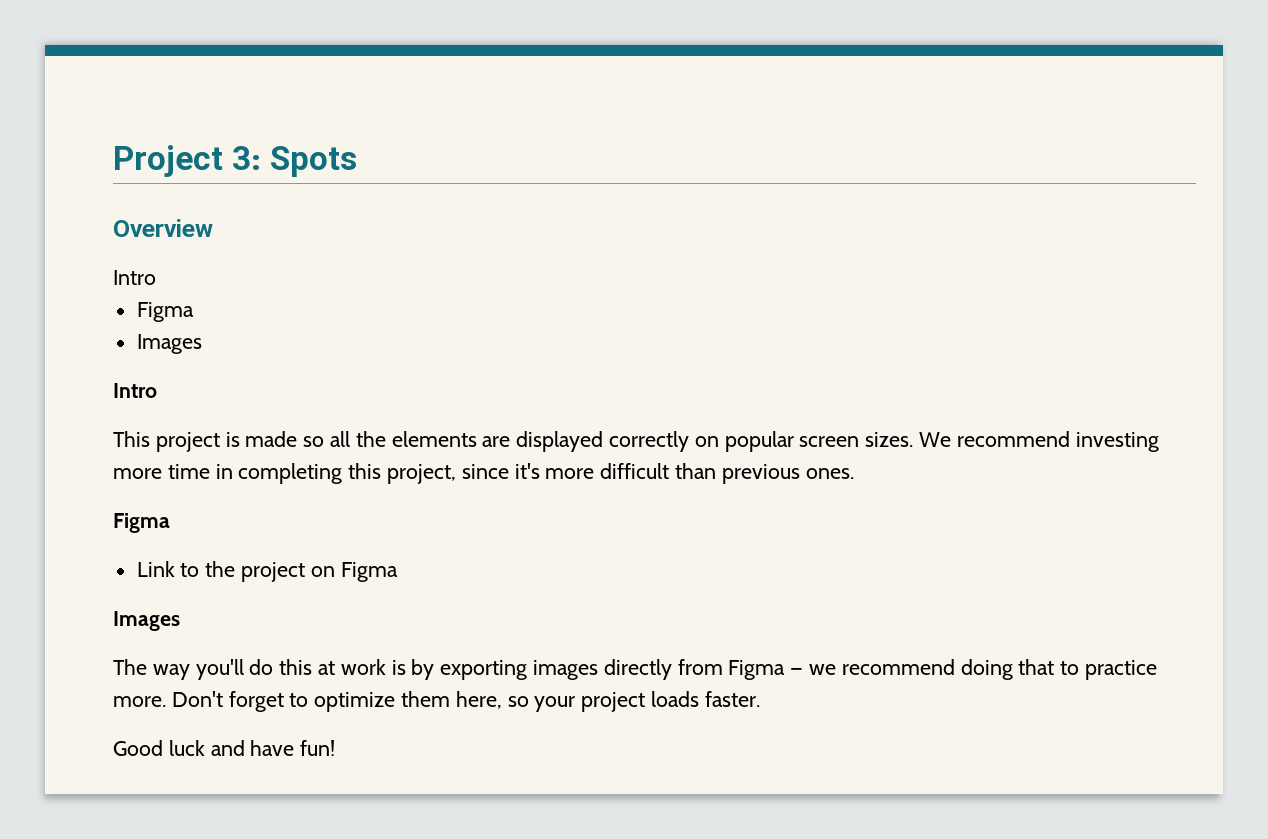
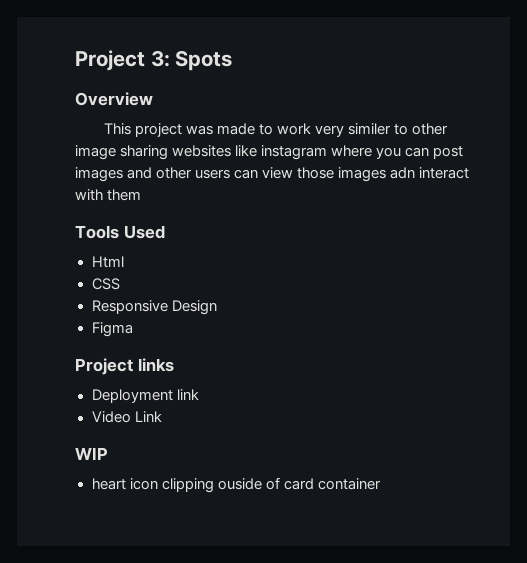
[113,270,156,285] [136,302,194,322] [136,334,202,354] [113,383,157,398] [113,431,1159,452] [113,463,854,484] [113,513,170,533] [136,561,398,582] [113,611,180,631] [113,659,1158,680] [113,691,760,712] [113,740,336,756] Intro // Figma // Images // Intro // This project is made so all the elements are displayed correctly on popular screen sizes. We recommend investing more time in completing this project, since it's more difficult than previous ones. // Figma // Link to the project on Figma // Images // The way you'll do this at work is by exporting images directly from Figma — we recommend doing that to practice more. Don't forget to optimize them here, so your project loads faster. // Good luck and have fun! -> [103,123,449,137] [75,145,464,160] [75,167,470,182] [75,189,142,201] [75,225,165,239] [91,256,124,268] [91,278,120,290] [91,300,217,315] [91,322,133,337] [75,358,174,375] [91,389,199,403] [91,411,162,423] [75,447,108,460] [91,477,381,493] This project was made to work very similer to other image sharing websites like instagram where you can post images and other users can view those images adn interact with them // Tools Used // Html // CSS // Responsive Design // Figma // Project links // Deployment link // Video Link // WIP // heart icon clipping ouside of card container

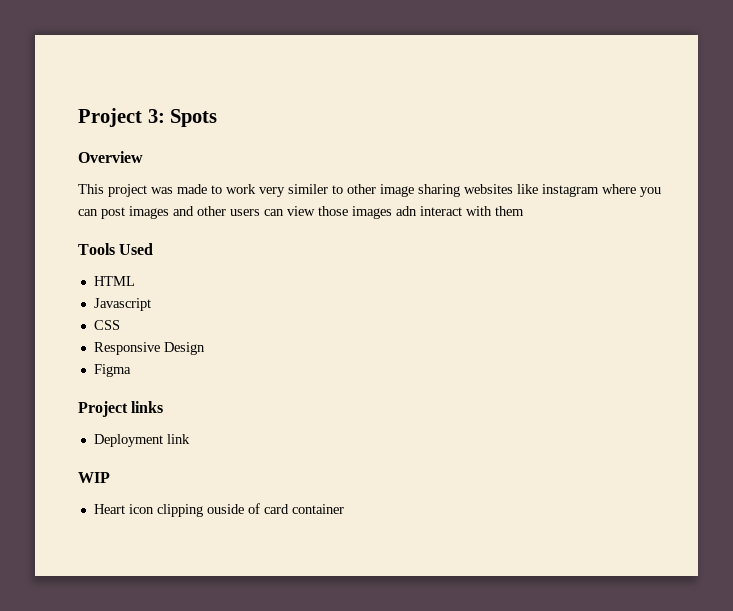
[91,256,124,268] Html -> [93,276,135,286] [93,298,151,311] HTML // Javascript
[91,411,162,423] // Video Link -> (190, 439) none
[91,478,126,490] heart -> [93,504,125,514] Heart

